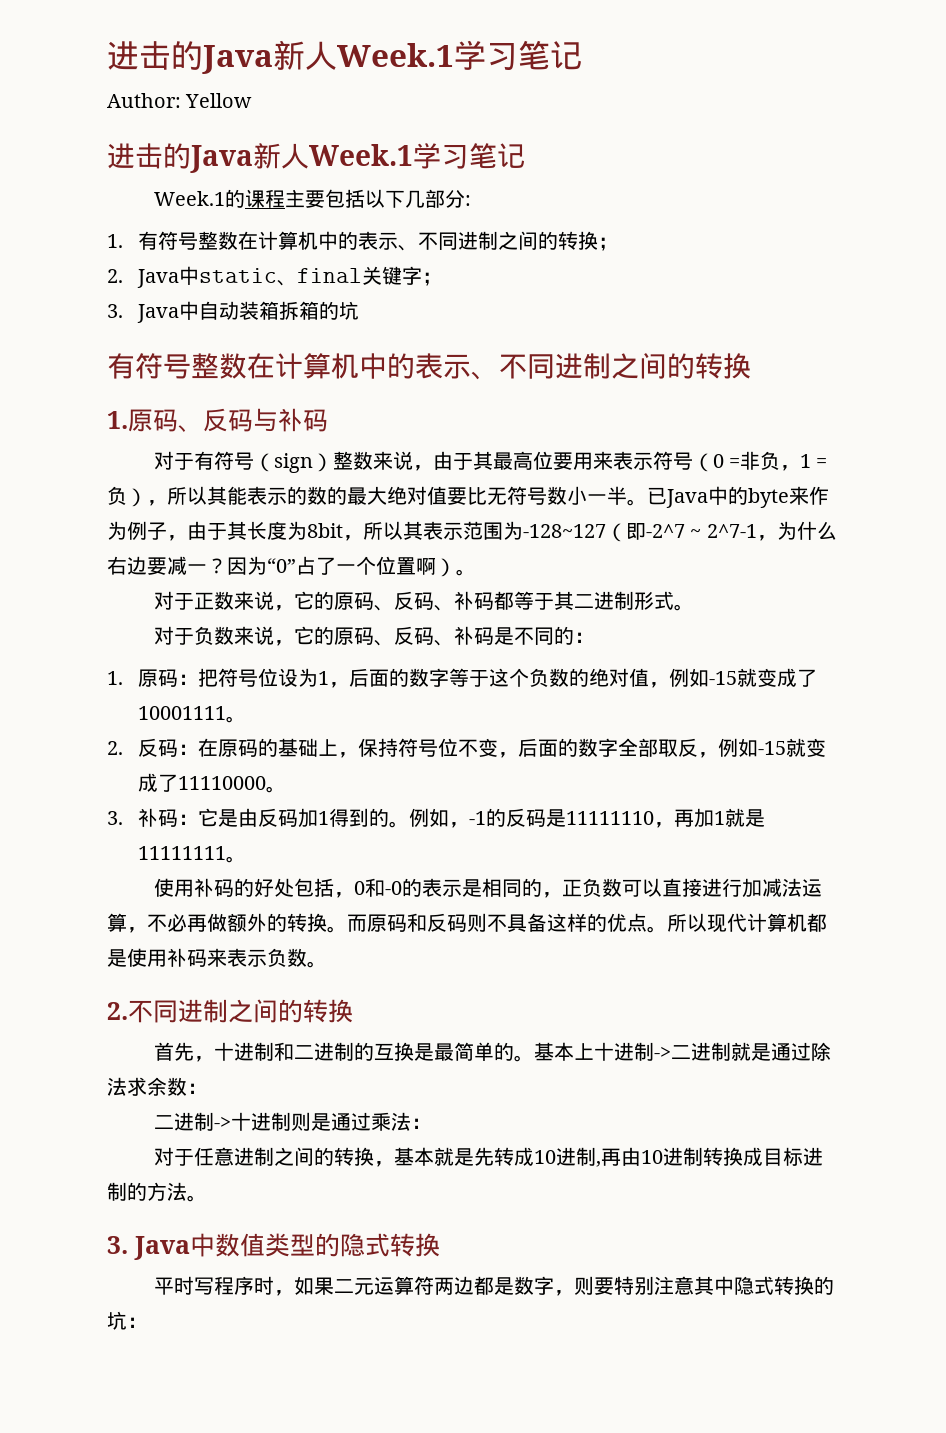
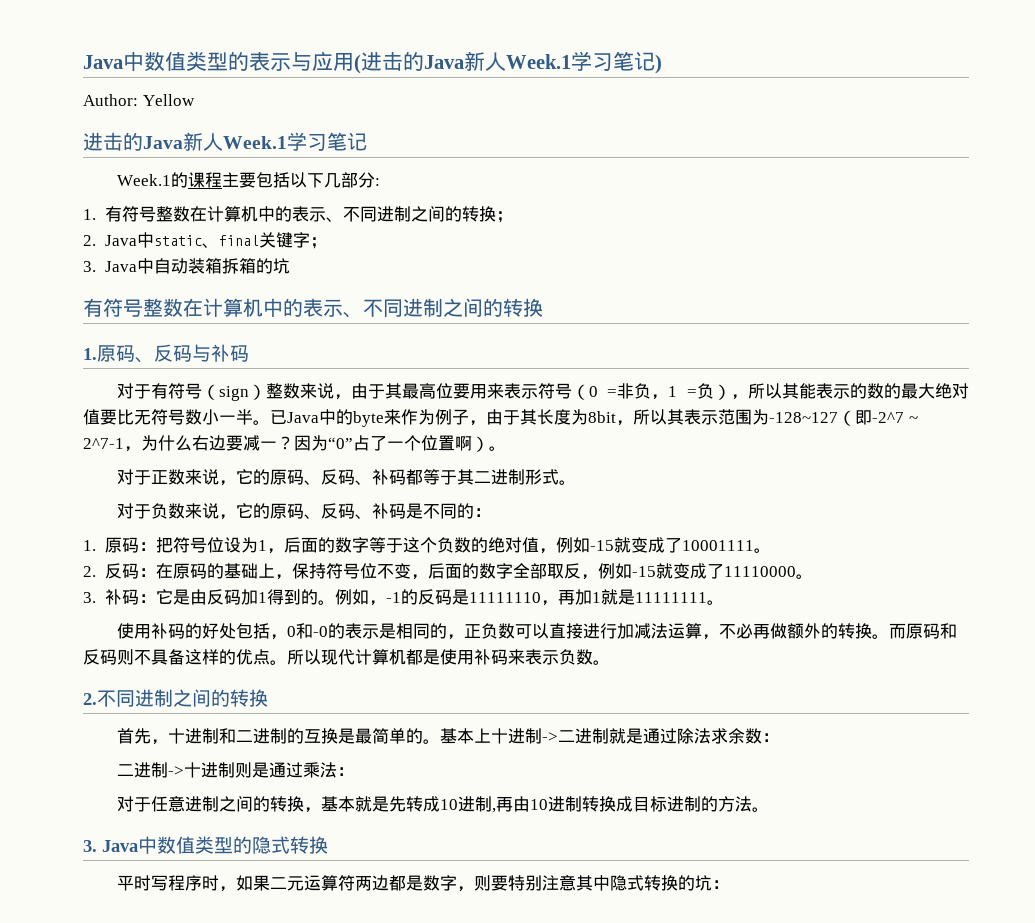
[107,40,582,74] 进击的Java新人Week.1学习笔记 -> [83,51,662,74] Java中数值类型的表示与应用(进击的Java新人Week.1学习笔记)

